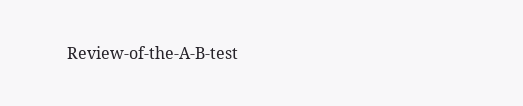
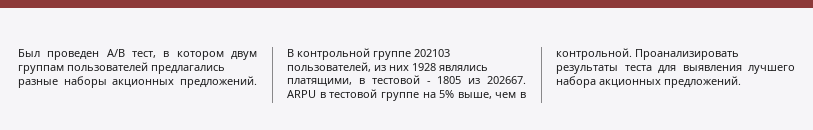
[67,46,238,59] Review-of-the-A-B-test -> [18,49,257,60] [18,62,225,74] [18,76,257,88] [287,48,450,60] [287,62,488,72] [287,75,526,87] [287,89,526,101] [556,48,739,60] [556,65,795,74] [556,76,741,88] Был проведен A/B тест, в котором двум группам пользователей предлагались разные наборы акционных предложений. В контрольной группе 202103 пользователей, из них 1928 являлись платящими, в тестовой - 1805 из 202667. ARPU в тестовой группе на 5% выше, чем в контрольной. Проанализировать результаты теста для выявления лучшего набора акционных предложений.

